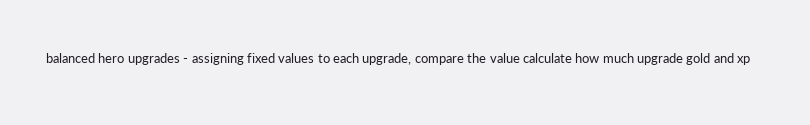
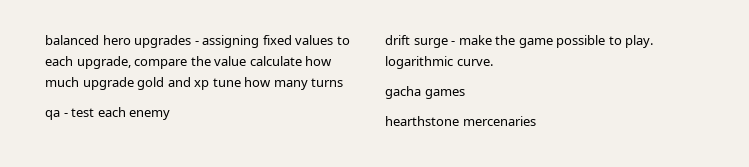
(751, 60) none -> [212,77,344,90] [45,107,171,120] [385,35,654,48] [385,56,493,69] [385,86,465,99] [385,116,536,126] tune how many turns // qa - test each enemy // drift surge - make the game possible to play. logarithmic curve. // gacha games // hearthstone mercenaries

